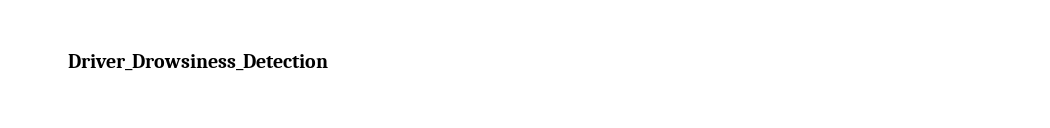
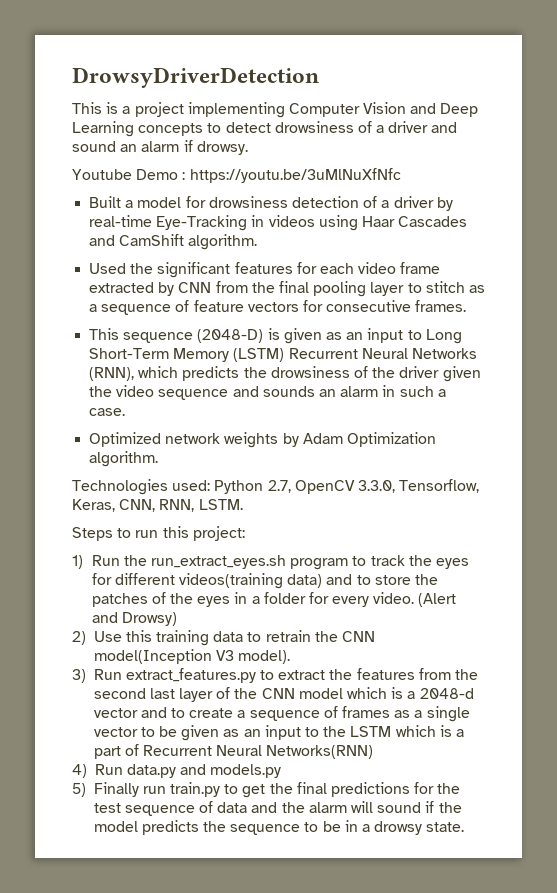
[68,54,328,71] Driver_Drowsiness_Detection -> [72,67,319,88] [72,102,479,118] [72,121,458,137] [72,140,248,155] [72,168,401,183] [89,196,453,211] [89,215,468,231] [89,234,258,250] [89,262,441,278] [89,281,485,297] [89,300,467,315] [89,328,462,344] [89,348,477,362] [89,366,481,382] [89,385,446,400] [89,408,126,416] [89,432,436,448] [89,451,159,467] [72,479,480,495] [72,499,243,512] [72,526,245,541] [72,555,469,570] [91,573,438,589] [91,592,457,607] [91,612,177,626] [72,630,376,646] [93,649,291,664] [72,668,479,683] [93,687,474,702] [93,706,470,722] [93,725,464,741] [93,744,374,759] [72,764,282,778] [72,782,461,798] [93,801,462,816] [93,820,465,835] DrowsyDriverDetection // This is a project implementing Computer Vision and Deep Learning concepts to detect drowsiness of a driver and sound an alarm if drowsy. // Youtube Demo : https://youtu.be/3uMlNuXfNfc // Built a model for drowsiness detection of a driver by real-time Eye-Tracking in videos using Haar Cascades and CamShift algorithm. // Used the significant features for each video frame extracted by CNN from the final pooling layer to stitch as a sequence of feature vectors for consecutive frames. // This sequence (2048-D) is given as an input to Long Short-Term Memory (LSTM) Recurrent Neural Networks (RNN), which predicts the drowsiness of the driver given the video sequence and sounds an alarm in such a case. // Optimized network weights by Adam Optimization algorithm. // Technologies used: Python 2.7, OpenCV 3.3.0, Tensorflow, Keras, CNN, RNN, LSTM. // Steps to run this project: // 1) Run the run_extract_eyes.sh program to track the eyes for different videos(training data) and to store the patches of the eyes in a folder for every video. (Alert and Drowsy) // 2) Use this training data to retrain the CNN model(Inception V3 model). // 3) Run extract_features.py to extract the features from the second last layer of the CNN model which is a 2048-d vector and to create a sequence of frames as a single vector to be given as an input to the LSTM which is a part of Recurrent Neural Networks(RNN) // 4) Run data.py and models.py // 5) Finally run train.py to get the final predictions for the test sequence of data and the alarm will sound if the model predicts the sequence to be in a drowsy state.

